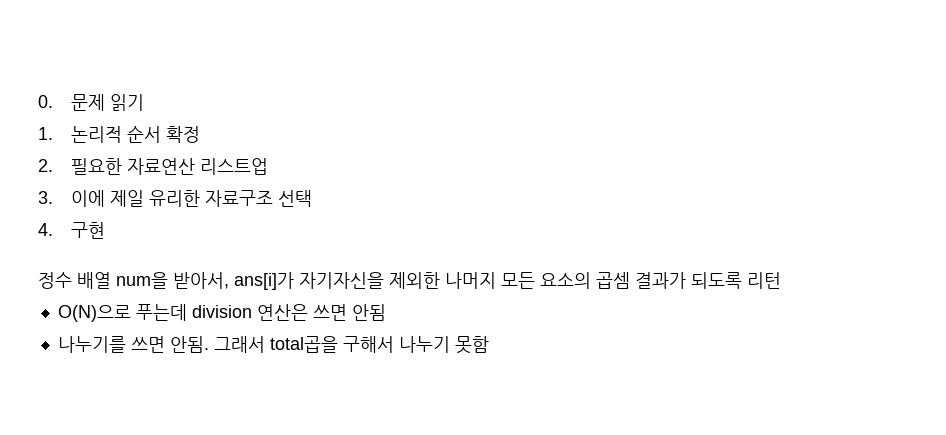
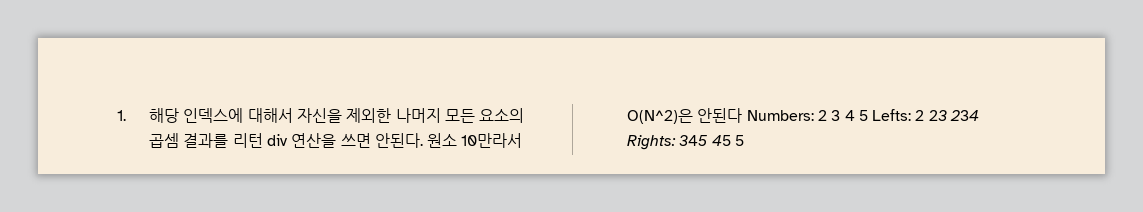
[38,94,144,111] [38,125,200,143] [38,158,268,175] [38,190,312,207] [38,222,105,239] [38,272,384,290] 0. 문제 읽기 // 1. 논리적 순서 확정 // 2. 필요한 자료연산 리스트업 // 3. 이에 제일 유리한 자료구조 선택 // 4. 구현 // 정수 배열 num을 받아서, ans[i]가 자기자신을 -> [117,108,342,123] 1. 해당 인덱스에 대해서 자신을
[635,272,742,289] 결과가 되도록 -> [183,133,229,148] 결과를
[57,304,386,322] [57,336,489,354] // O(N)으로 푸는데 division 연산은 쓰면 안됨 // 나누기를 쓰면 안됨. 그래서 total곱을 구해서 나누기 못함 -> [266,133,523,148] [626,108,980,124] [626,135,744,150] div 연산을 쓰면 안된다. 원소 10만라서 O(N^2)은 안된다 Numbers: 2 3 4 5 Lefts: 2 23 234 Rights: 345 45 5

